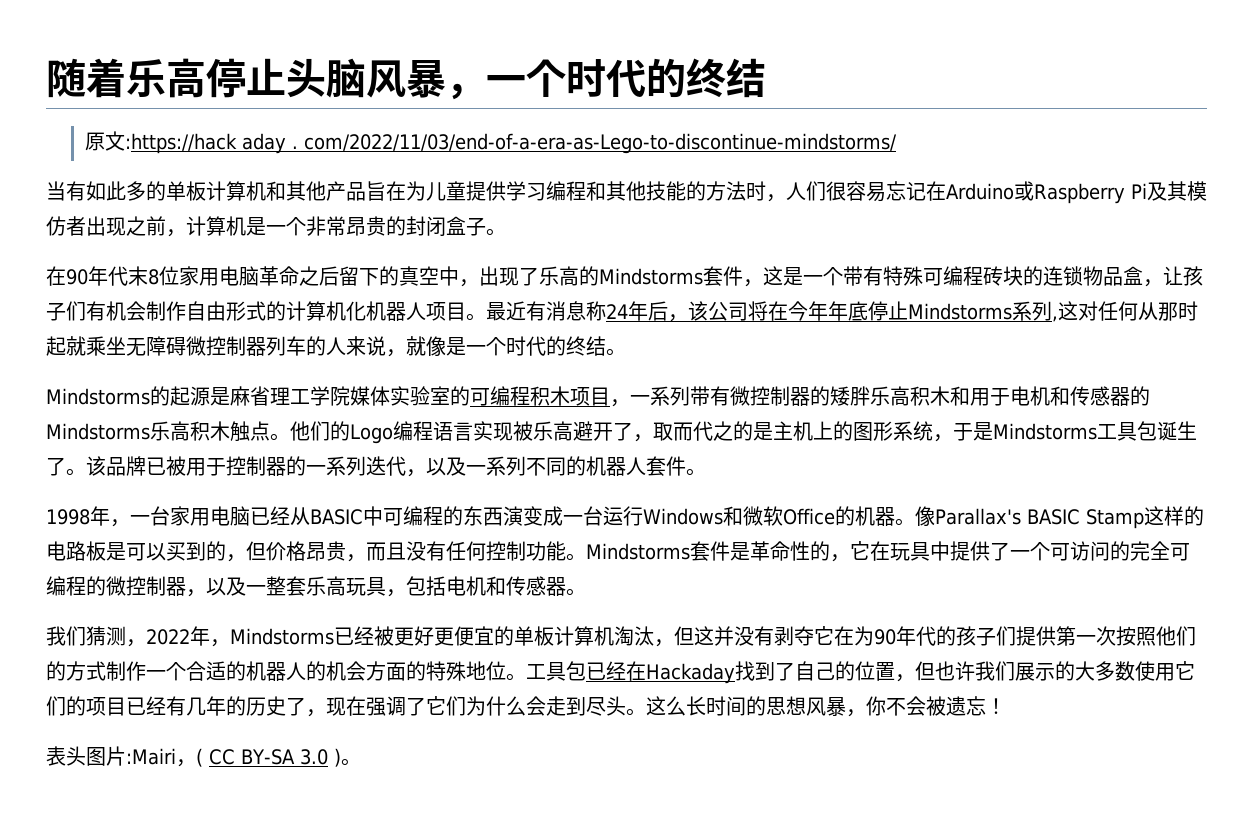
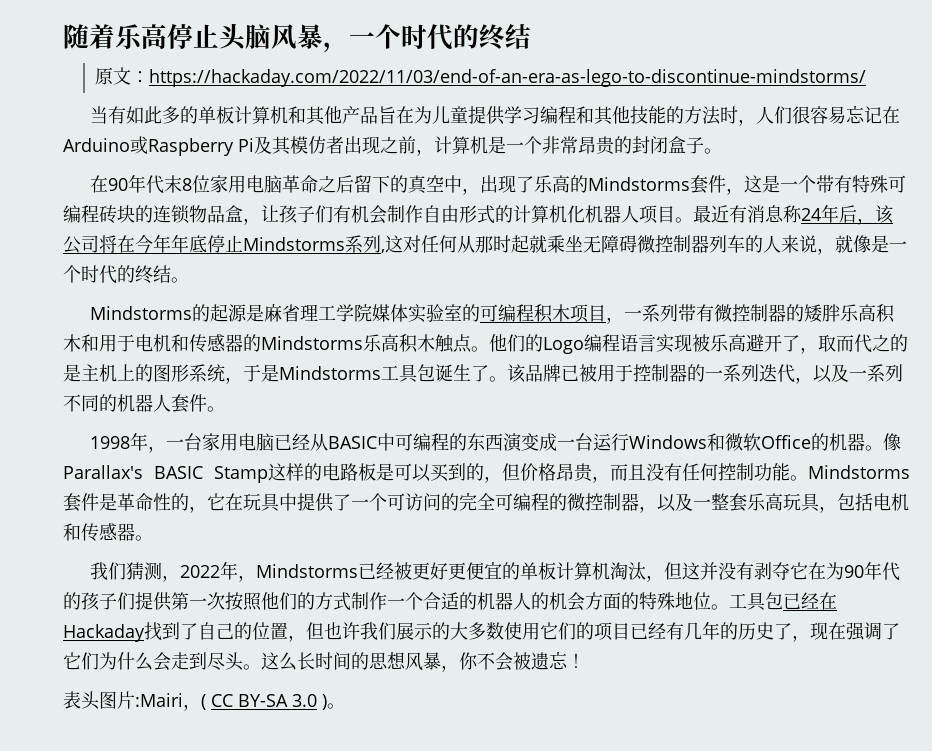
[125,133,898,154] :https://hack aday . com/2022/11/03/end-of-a-era-as-Lego-to-discontinue-mindstorms/ -> [131,69,867,87] ：https://hackaday.com/2022/11/03/end-of-an-era-as-lego-to-discontinue-mindstorms/

